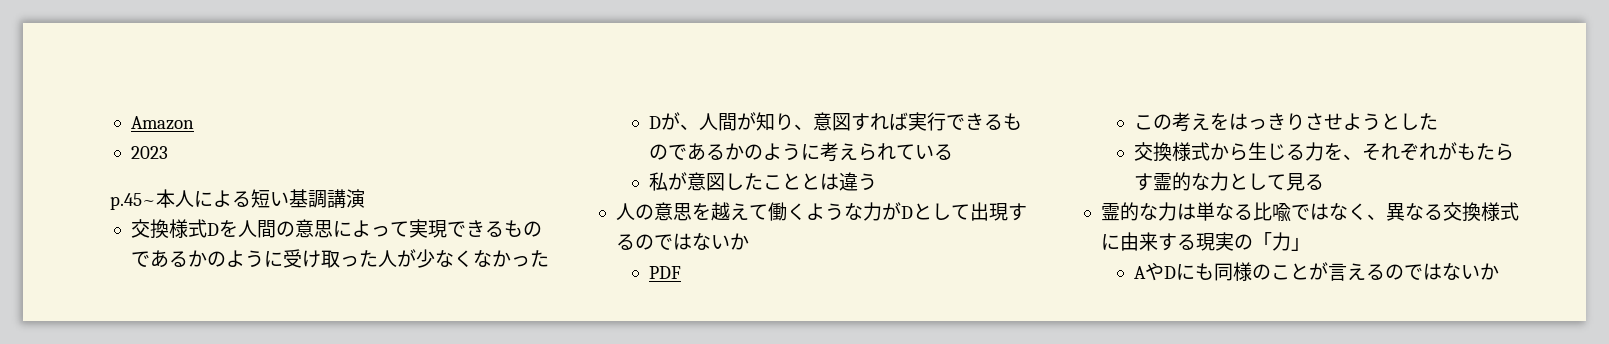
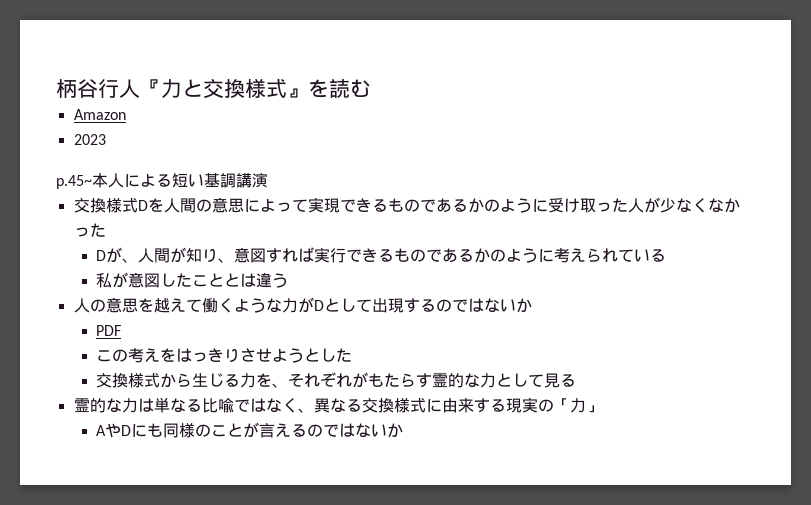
(130, 123) none -> [56,78,371,99] 柄谷行人『力と交換様式』を読む //

